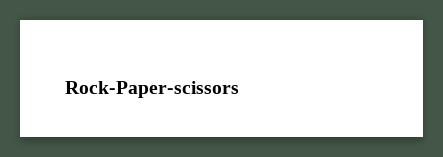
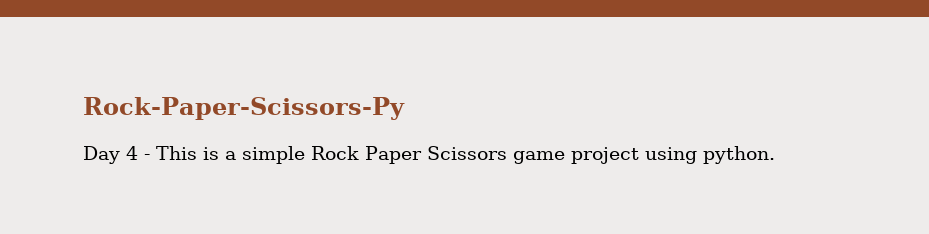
[65,81,239,98] Rock-Paper-scissors -> [83,97,405,120] [83,146,775,164] Rock-Paper-Scissors-Py // Day 4 - This is a simple Rock Paper Scissors game project using python.

